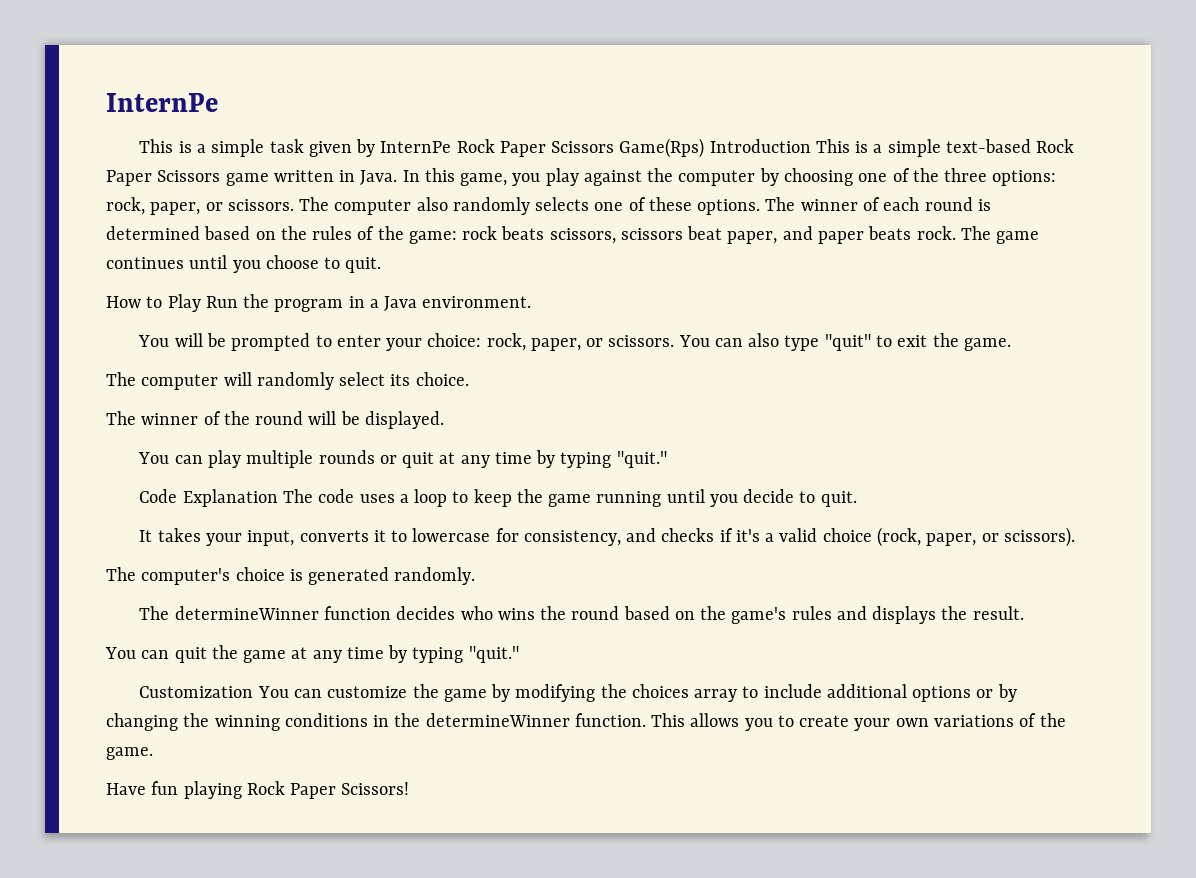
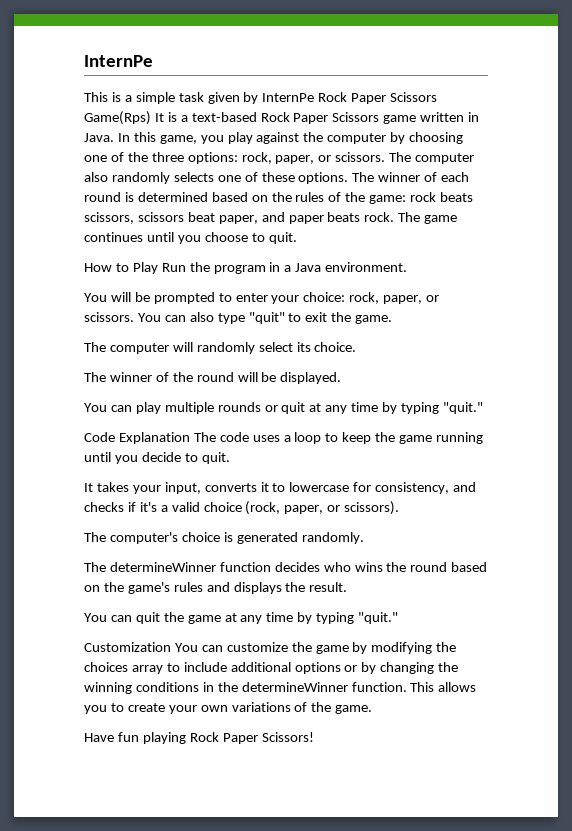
[709,139,941,157] Introduction This is a simple -> [154,112,188,122] It is a

